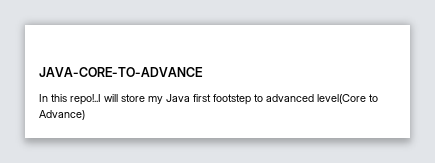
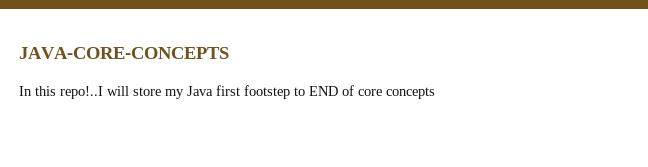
[39,67,203,77] JAVA-CORE-TO-ADVANCE -> [19,47,229,59] JAVA-CORE-CONCEPTS
[266,94,378,104] [39,110,85,120] advanced level(Core to Advance) -> [309,85,435,99] END of core concepts

